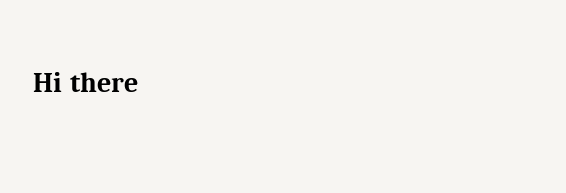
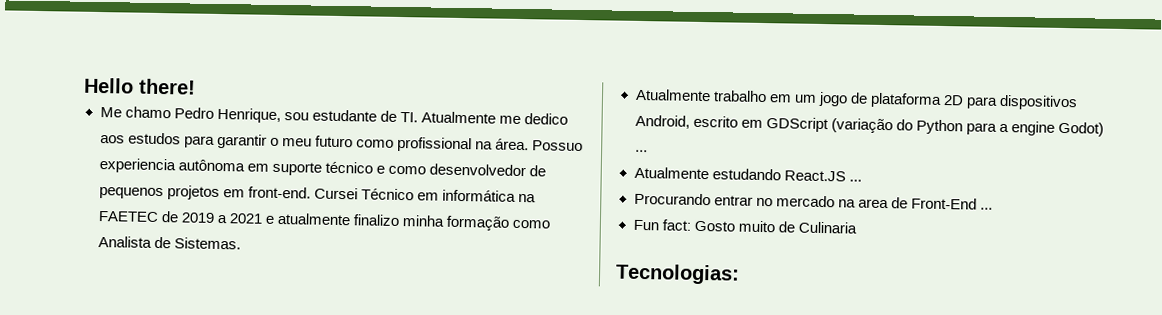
[33,72,138,92] Hi there -> [84,77,196,95] [99,106,568,125] [99,132,584,153] [98,158,546,177] [98,185,536,203] [97,211,551,231] [97,235,241,250] [634,88,1078,111] [634,114,1104,137] [634,149,648,153] [633,166,862,182] [633,192,993,210] [632,219,857,234] [615,263,740,285] Hello there! // Me chamo Pedro Henrique, sou estudante de TI. Atualmente me dedico aos estudos para garantir o meu futuro como profissional na área. Possuo experiencia autônoma em suporte técnico e como desenvolvedor de pequenos projetos em front-end. Cursei Técnico em informática na FAETEC de 2019 a 2021 e atualmente finalizo minha formação como Analista de Sistemas. // Atualmente trabalho em um jogo de plataforma 2D para dispositivos Android, escrito em GDScript (variação do Python para a engine Godot) ... // Atualmente estudando React.JS ... // Procurando entrar no mercado na area de Front-End ... // Fun fact: Gosto muito de Culinaria // Tecnologias:

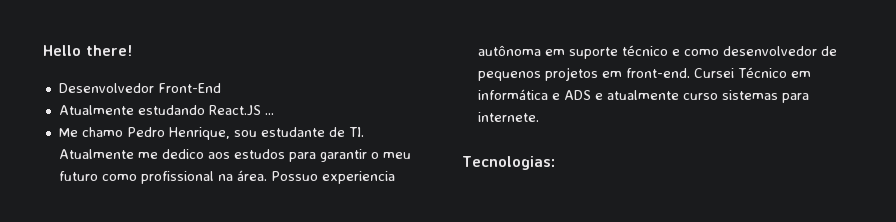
(196, 86) none -> [58,83,221,93] [58,105,274,116] // Desenvolvedor Front-End // Atualmente estudando React.JS ...
[517,193,536,203] [97,211,551,231] [97,235,241,250] [634,88,1078,111] [634,114,1104,137] [634,149,648,153] [633,166,862,182] [633,192,993,210] [632,219,857,234] na FAETEC de 2019 a 2021 e atualmente finalizo minha formação como Analista de Sistemas. // Atualmente trabalho em um jogo de plataforma 2D para dispositivos Android, escrito em GDScript (variação do Python para a engine Godot) ... // Atualmente estudando React.JS ... // Procurando entrar no mercado na area de Front-End ... // Fun fact: Gosto muito de Culinaria -> [551,90,809,103] [477,112,539,122] e ADS e atualmente curso sistemas para internete.

